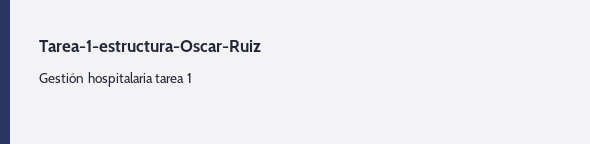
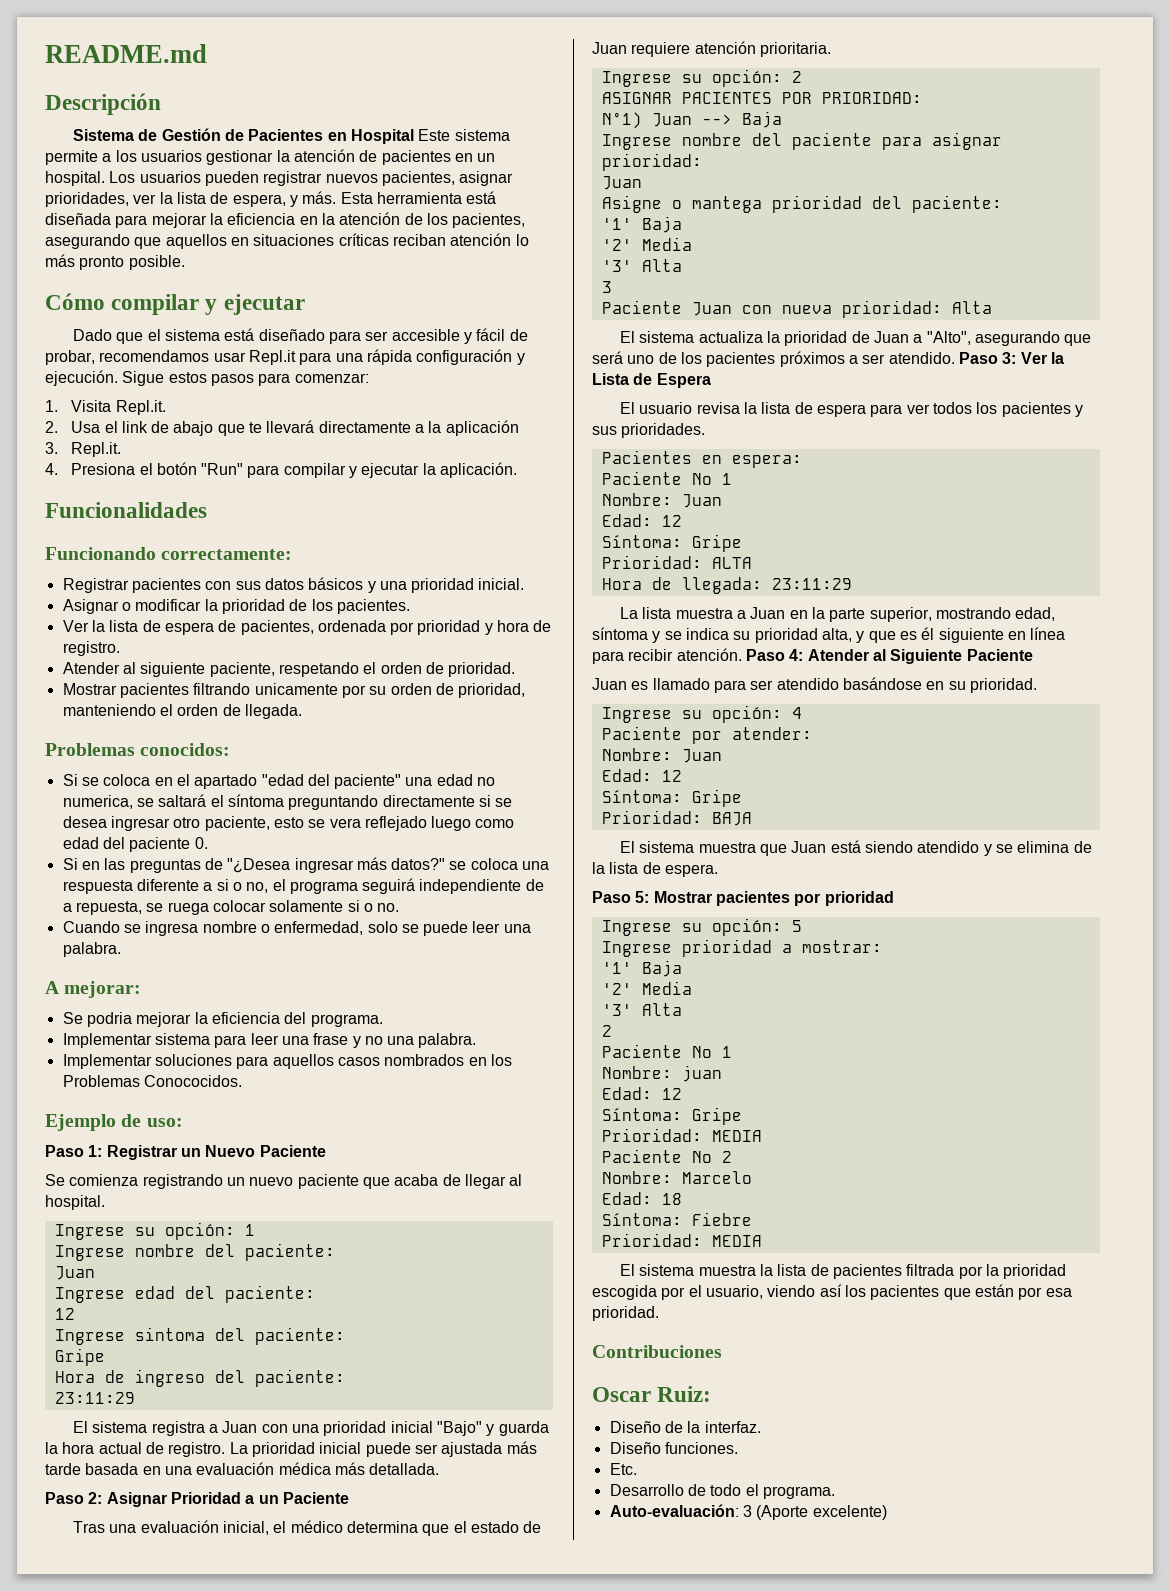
[39,40,261,52] [39,72,192,87] Tarea-1-estructura-Oscar-Ruiz // Gestión hospitalaria tarea 1 -> [45,44,207,63] [45,93,161,115] [73,128,510,144] [45,149,496,165] [45,171,514,186] [45,191,497,207] [45,212,526,228] [45,233,529,249] [45,254,185,270] [45,293,305,315] [73,328,528,344] [45,349,525,365] [45,370,369,386] [45,400,166,415] [45,420,519,436] [45,442,122,457] [45,462,518,478] [45,502,207,518] [45,547,293,560] [62,577,525,593] [62,599,410,614] [62,620,552,635] [62,641,120,656] [62,662,516,677] [62,683,526,698] [62,704,302,719] [45,743,231,756] [62,774,496,789] [62,794,513,810] [62,816,515,831] [62,837,208,852] [62,857,550,873] [62,878,544,894] [62,900,400,915] [62,921,531,936] [62,942,121,957] [45,981,142,998] [62,1012,383,1027] [62,1033,477,1048] [62,1054,512,1069] [62,1075,242,1087] [45,1114,183,1131] [45,1145,326,1160] [45,1174,523,1189] [45,1195,105,1210] [54,1222,255,1240] [54,1243,335,1261] [54,1266,95,1280] [54,1285,315,1303] [54,1308,75,1320] [54,1327,345,1345] [54,1348,105,1366] [54,1369,345,1387] [54,1392,135,1404] [73,1421,549,1436] [45,1441,537,1457] [45,1462,440,1475] [45,1492,349,1507] [73,1520,542,1536] [592,41,831,57] [601,69,802,87] [601,92,922,104] [601,111,782,129] [601,132,1002,150] [601,153,702,171] [601,176,642,190] [601,195,1002,213] [601,216,682,233] [601,237,692,251] [601,259,682,272] [601,281,612,293] [601,300,992,318] [620,331,1092,346] [592,351,1064,367] [592,373,711,388] [620,402,1083,417] [592,423,706,438] [601,450,802,468] [601,471,732,485] [601,493,722,508] [601,514,682,527] [601,534,742,552] [601,555,752,569] [601,577,852,594] [620,607,1056,622] [592,627,1066,643] [592,648,1033,664] [592,677,1037,693] [601,705,802,723] [601,726,812,744] [601,748,722,763] [601,769,682,782] [601,789,742,807] [601,810,752,826] [620,840,1092,856] [592,862,718,877] [592,891,894,906] [601,918,802,936] [601,939,882,957] [601,960,682,977] [601,981,692,995] [601,1003,682,1016] [601,1025,612,1037] [601,1044,732,1058] [601,1065,722,1082] [601,1087,682,1100] [601,1107,742,1125] [601,1128,762,1142] [601,1149,732,1163] [601,1171,752,1184] [601,1192,682,1205] [601,1212,752,1226] [601,1233,762,1247] [620,1264,1067,1279] [592,1284,1072,1300] [592,1306,659,1321] [592,1345,722,1358] [592,1386,712,1402] [609,1421,761,1433] [609,1442,738,1454] [609,1463,637,1475] [609,1484,835,1499] [609,1504,887,1520] README.md // Descripción // Sistema de Gestión de Pacientes en Hospital Este sistema permite a los usuarios gestionar la atención de pacientes en un hospital. Los usuarios pueden registrar nuevos pacientes, asignar prioridades, ver la lista de espera, y más. Esta herramienta está diseñada para mejorar la eficiencia en la atención de los pacientes, asegurando que aquellos en situaciones críticas reciban atención lo más pronto posible. // Cómo compilar y ejecutar // Dado que el sistema está diseñado para ser accesible y fácil de probar, recomendamos usar Repl.it para una rápida configuración y ejecución. Sigue estos pasos para comenzar: // 1. Visita Repl.it. // 2. Usa el link de abajo que te llevará directamente a la aplicación // 3. Repl.it. // 4. Presiona el botón "Run" para compilar y ejecutar la aplicación. // Funcionalidades // Funcionando correctamente: // Registrar pacientes con sus datos básicos y una prioridad inicial. // Asignar o modificar la prioridad de los pacientes. // Ver la lista de espera de pacientes, ordenada por prioridad y hora de registro. // Atender al siguiente paciente, respetando el orden de prioridad. // Mostrar pacientes filtrando unicamente por su orden de prioridad, manteniendo el orden de llegada. // Problemas conocidos: // Si se coloca en el apartado "edad del paciente" una edad no numerica, se saltará el síntoma preguntando directamente si se desea ingresar otro paciente, esto se vera reflejado luego como edad del paciente 0. // Si en las preguntas de "¿Desea ingresar más datos?" se coloca una respuesta diferente a si o no, el programa seguirá independiente de a repuesta, se ruega colocar solamente si o no. // Cuando se ingresa nombre o enfermedad, solo se puede leer una palabra. // A mejorar: // Se podria mejorar la eficiencia del programa. // Implementar sistema para leer una frase y no una palabra. // Implementar soluciones para aquellos casos nombrados en los Problemas Conococidos. // Ejemplo de uso: // Paso 1: Registrar un Nuevo Paciente // Se comienza registrando un nuevo paciente que acaba de llegar al hospital. // Ingrese su opción: 1 // Ingrese nombre del paciente: // Juan // Ingrese edad del paciente: // 12 // Ingrese sintoma del paciente: // Gripe // Hora de ingreso del paciente: // 23:11:29 // El sistema registra a Juan con una prioridad inicial "Bajo" y guarda la hora actual de registro. La prioridad inicial puede ser ajustada más tarde basada en una evaluación médica más detallada. // Paso 2: Asignar Prioridad a un Paciente // Tras una evaluación inicial, el médico determina que el estado de Juan requiere atención prioritaria. // Ingrese su opción: 2 // ASIGNAR PACIENTES POR PRIORIDAD: // N°1) Juan --> Baja // Ingrese nombre del paciente para asignar prioridad: // Juan // Asigne o mantega prioridad del paciente: // '1' Baja // '2' Media // '3' Alta // 3 // Paciente Juan con nueva prioridad: Alta // El sistema actualiza la prioridad de Juan a "Alto", asegurando que será uno de los pacientes próximos a ser atendido. Paso 3: Ver la Lista de Espera // El usuario revisa la lista de espera para ver todos los pacientes y sus prioridades. // Pacientes en espera: // Paciente Nº 1 // Nombre: Juan // Edad: 12 // Síntoma: Gripe // Prioridad: ALTA // Hora de llegada: 23:11:29 // La lista muestra a Juan en la parte superior, mostrando edad, síntoma y se indica su prioridad alta, y que es él siguiente en línea para recibir atención. Paso 4: Atender al Siguiente Paciente // Juan es llamado para ser atendido basándose en su prioridad. // Ingrese su opción: 4 // Paciente por atender: // Nombre: Juan // Edad: 12 // Síntoma: Gripe // Prioridad: BAJA // El sistema muestra que Juan está siendo atendido y se elimina de la lista de espera. // Paso 5: Mostrar pacientes por prioridad // Ingrese su opción: 5 // Ingrese prioridad a mostrar: // '1' Baja // '2' Media // '3' Alta // 2 // Paciente Nº 1 // Nombre: juan // Edad: 12 // Síntoma: Gripe // Prioridad: MEDIA // Paciente Nº 2 // Nombre: Marcelo // Edad: 18 // Síntoma: Fiebre // Prioridad: MEDIA // El sistema muestra la lista de pacientes filtrada por la prioridad escogida por el usuario, viendo así los pacientes que están por esa prioridad. // Contribuciones // Oscar Ruiz: // Diseño de la interfaz. // Diseño funciones. // Etc. // Desarrollo de todo el programa. // Auto-evaluación: 3 (Aporte excelente)

